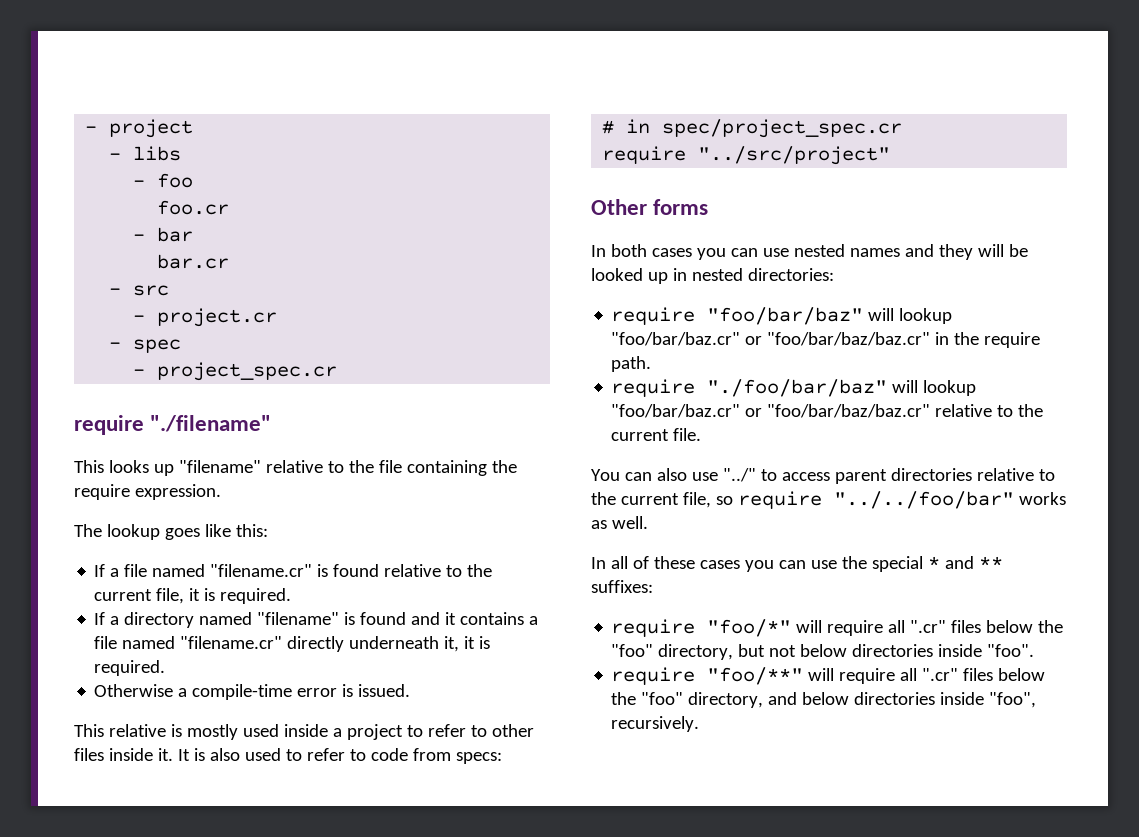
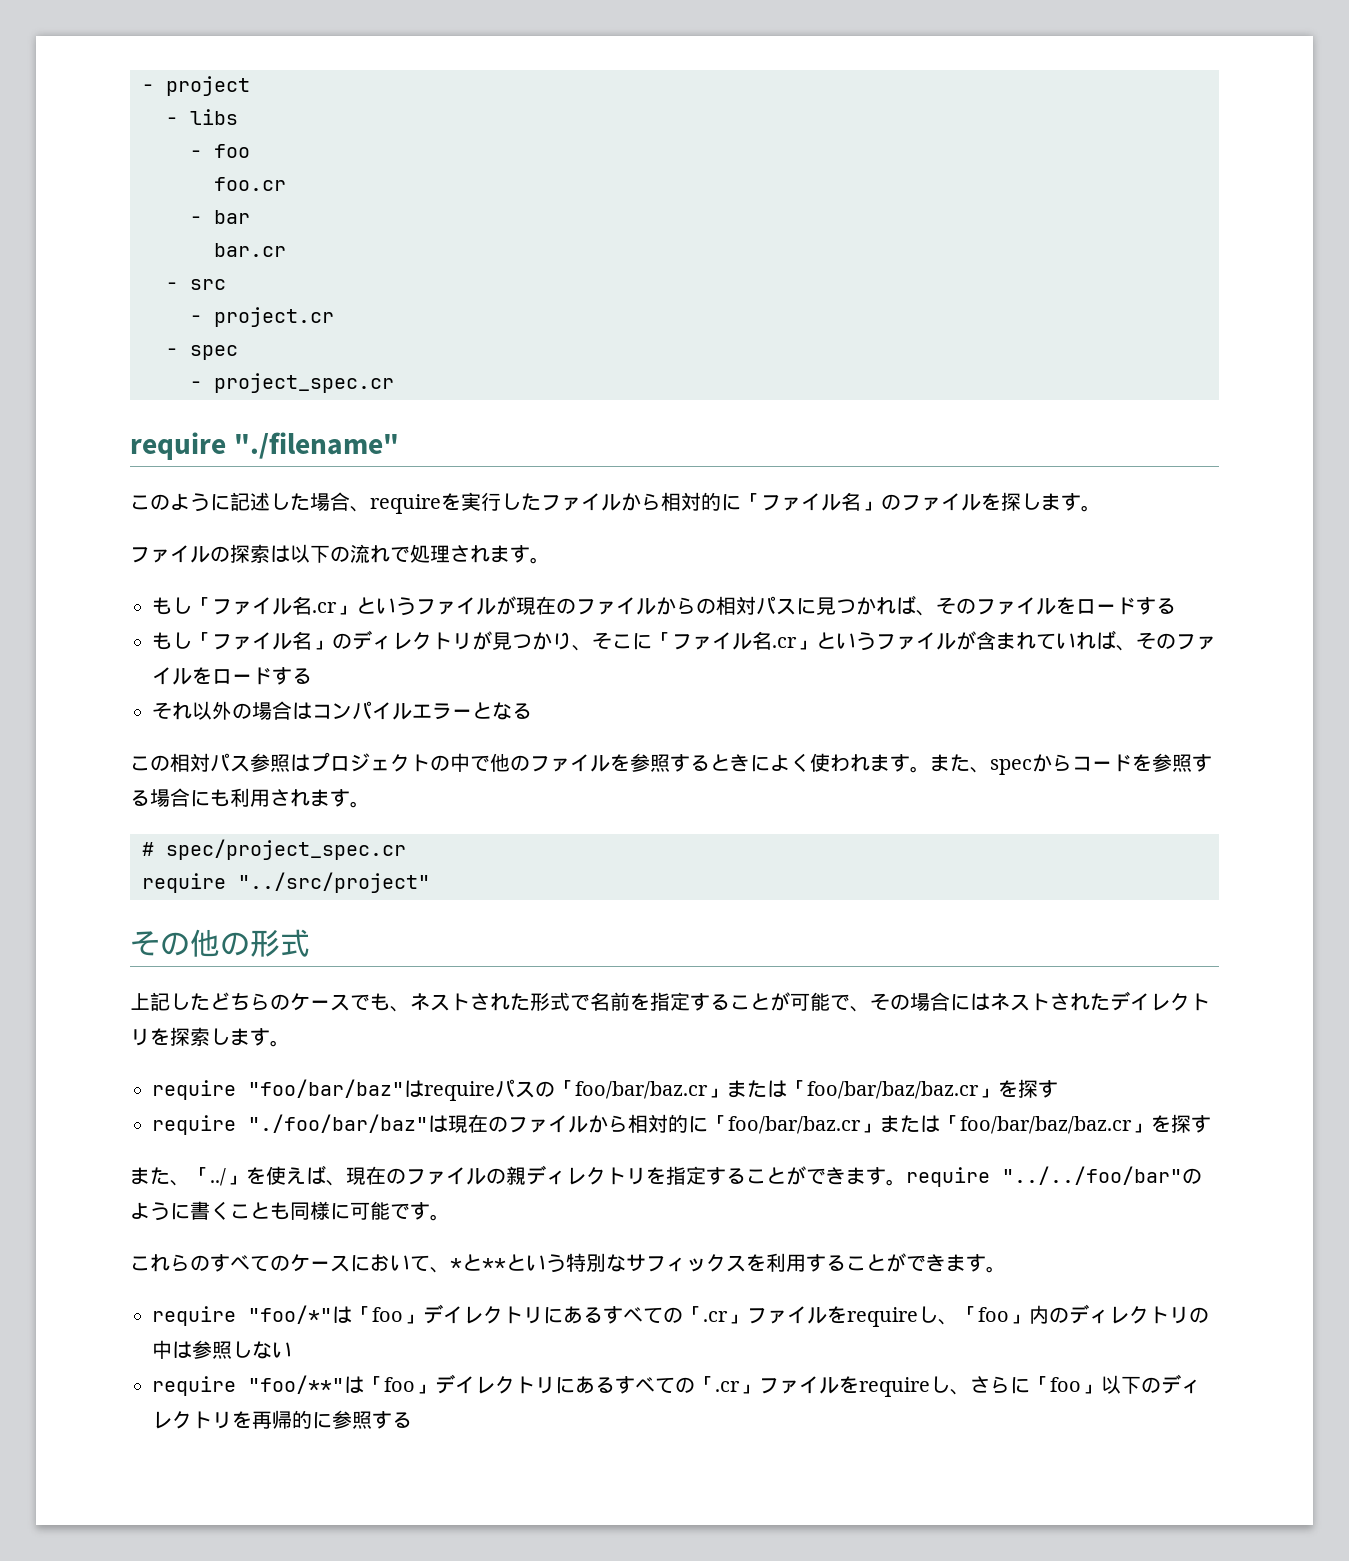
[74,460,517,476] [74,484,221,500] [74,524,268,540] [94,564,493,577] [94,588,292,604] [94,612,539,628] [94,636,491,652] [94,660,166,676] [94,684,411,700] [74,724,534,740] [74,748,502,764] This looks up "filename" relative to the file containing the require expression. // The lookup goes like this: // If a file named "filename.cr" is found relative to the current file, it is required. // If a directory named "filename" is found and it contains a file named "filename.cr" directly underneath it, it is required. // Otherwise a compile-time error is issued. // This relative is mostly used inside a project to refer to other files inside it. It is also used to refer to code from specs: -> [130,492,1101,514] [130,544,550,564] [152,595,1176,616] [152,630,1216,651] [152,667,312,685] [152,701,532,720] [130,752,1212,775] [130,788,370,808] このように記述した場合、requireを実行したファイルから相対的に「ファイル名」のファイルを探します。 // ファイルの探索は以下の流れで処理されます。 // もし「ファイル名.cr」というファイルが現在のファイルからの相対パスに見つかれば、そのファイルをロードする // もし「ファイル名」のディレクトリが見つかり、そこに「ファイル名.cr」というファイルが含まれていれば、そのファイルをロードする // それ以外の場合はコンパイルエラーとなる // この相対パス参照はプロジェクトの中で他のファイルを参照するときによく使われます。また、specからコードを参照する場合にも利用されます。
[626,119,651,134] in -> (154, 849) none
[591,199,709,215] [591,244,1028,260] [591,268,834,284] [611,307,953,325] [611,332,1041,348] [611,356,652,372] [611,379,977,397] [611,404,1044,418] [611,428,702,441] [591,468,1055,484] [591,491,1066,509] [591,516,648,529] [591,556,1003,572] [591,580,653,593] [611,619,1064,637] [611,644,1035,660] [611,667,1046,685] [611,692,1037,708] [611,716,700,732] Other forms // In both cases you can use nested names and they will be looked up in nested directories: // require "foo/bar/baz" will lookup "foo/bar/baz.cr" or "foo/bar/baz/baz.cr" in the require path. // require "./foo/bar/baz" will lookup "foo/bar/baz.cr" or "foo/bar/baz/baz.cr" relative to the current file. // You can also use "../" to access parent directories relative to the current file, so require "../../foo/bar" works as well. // In all of these cases you can use the special * and ** suffixes: // require "foo/*" will require all ".cr" files below the "foo" directory, but not below directories inside "foo". // require "foo/**" will require all ".cr" files below the "foo" directory, and below directories inside "foo", recursively. -> [130,929,310,957] [130,991,1210,1012] [130,1027,290,1047] [152,1079,1058,1101] [152,1114,1211,1135] [130,1165,1202,1187] [130,1201,450,1221] [130,1253,1006,1273] [152,1304,1209,1327] [152,1340,292,1359] [152,1374,1201,1397] [152,1410,412,1429] その他の形式 // 上記したどちらのケースでも、ネストされた形式で名前を指定することが可能で、その場合にはネストされたデイレクトリを探索します。 // require "foo/bar/baz"はrequireパスの「foo/bar/baz.cr」または「foo/bar/baz/baz.cr」を探す // require "./foo/bar/baz"は現在のファイルから相対的に「foo/bar/baz.cr」または「foo/bar/baz/baz.cr」を探す // また、「../」を使えば、現在のファイルの親ディレクトリを指定することができます。require "../../foo/bar"のように書くことも同様に可能です。 // これらのすべてのケースにおいて、*と**という特別なサフィックスを利用することができます。 // require "foo/*"は「foo」デイレクトリにあるすべての「.cr」ファイルをrequireし、「foo」内のディレクトリの中は参照しない // require "foo/**"は「foo」デイレクトリにあるすべての「.cr」ファイルをrequireし、さらに「foo」以下のディレクトリを再帰的に参照する

